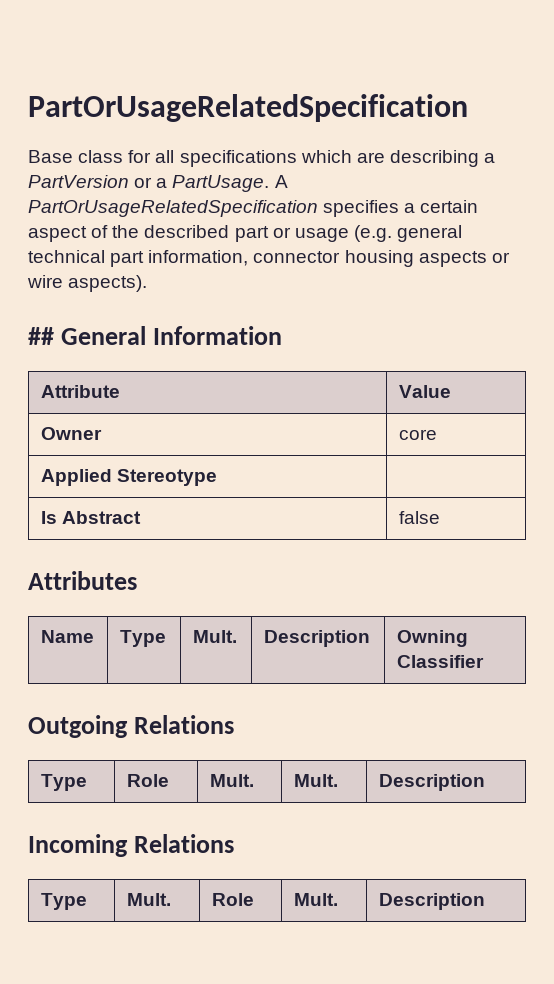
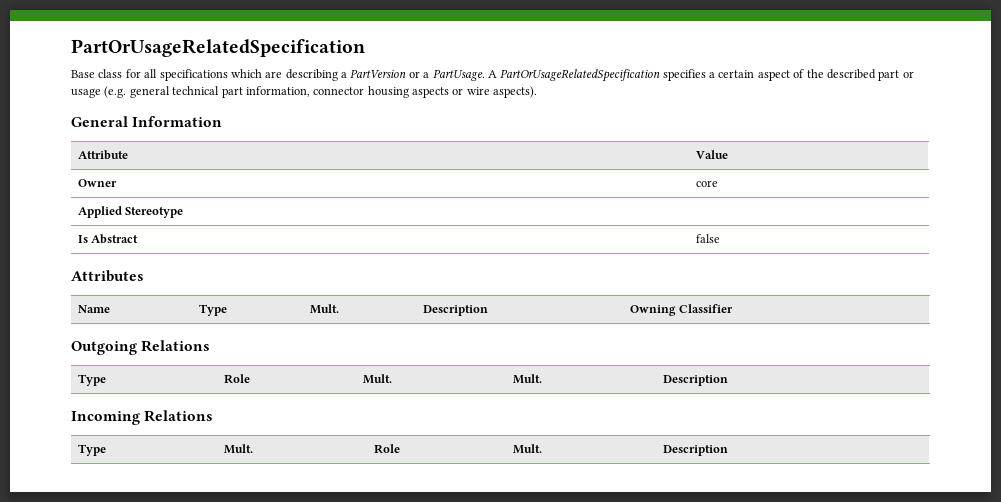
[28,327,54,345] ## -> (538, 92) none

